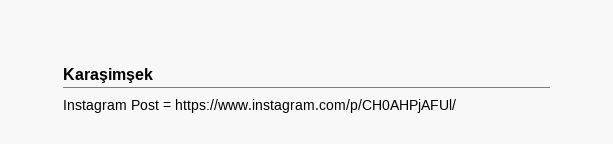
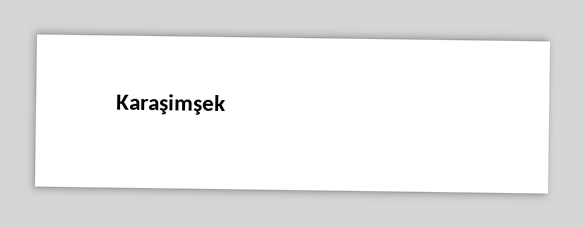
[63,99,456,113] // Instagram Post = https://www.instagram.com/p/CH0AHPjAFUl/ -> (226, 104) none

